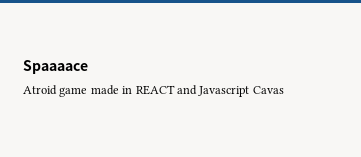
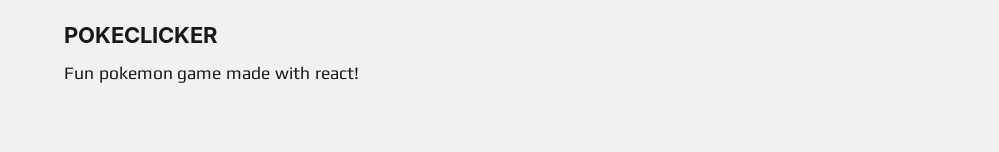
[23,60,88,74] [23,85,284,97] Spaaaace // Atroid game made in REACT and Javascript Cavas -> [64,27,217,43] [64,66,359,83] POKECLICKER // Fun pokemon game made with react!

